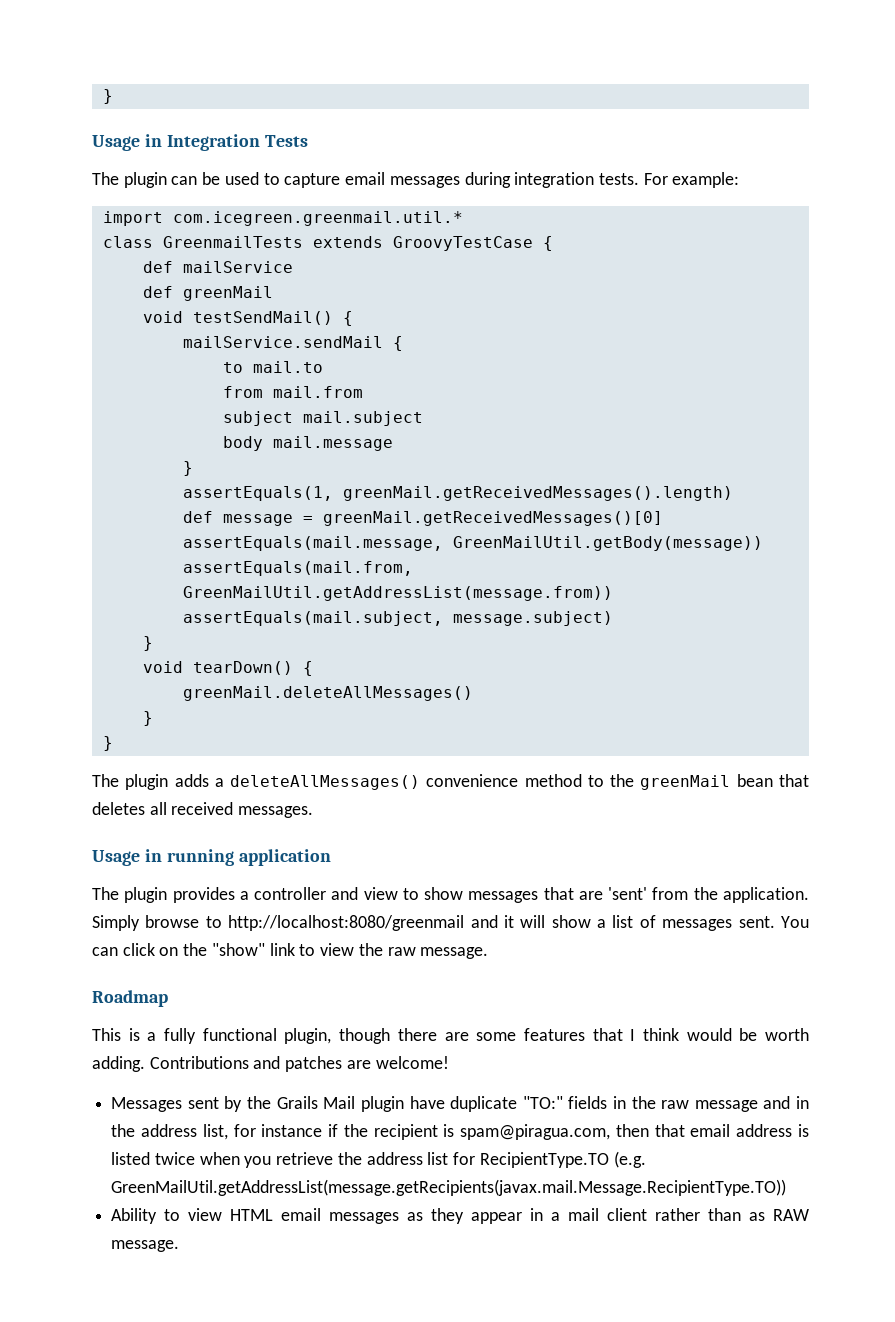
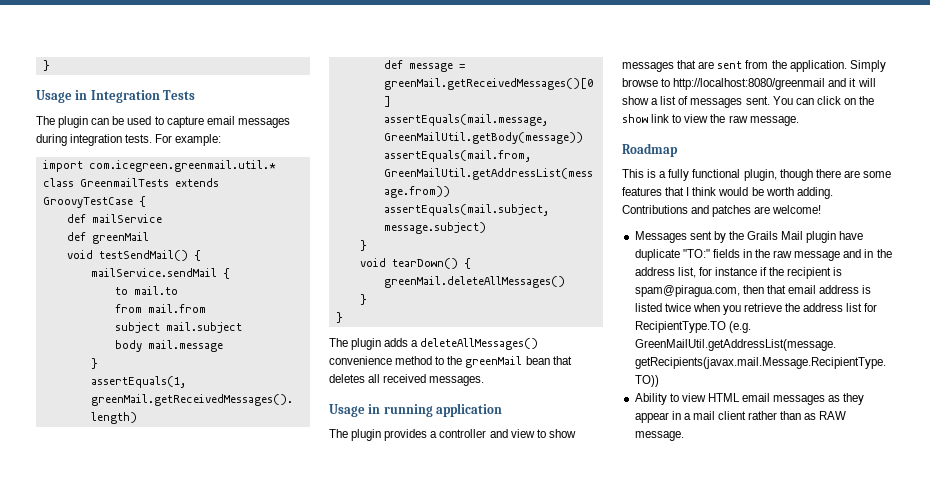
[608,887,648,900] 'sent' -> [717,61,743,69] sent
[211,943,265,956] "show" -> [622,114,648,123] show

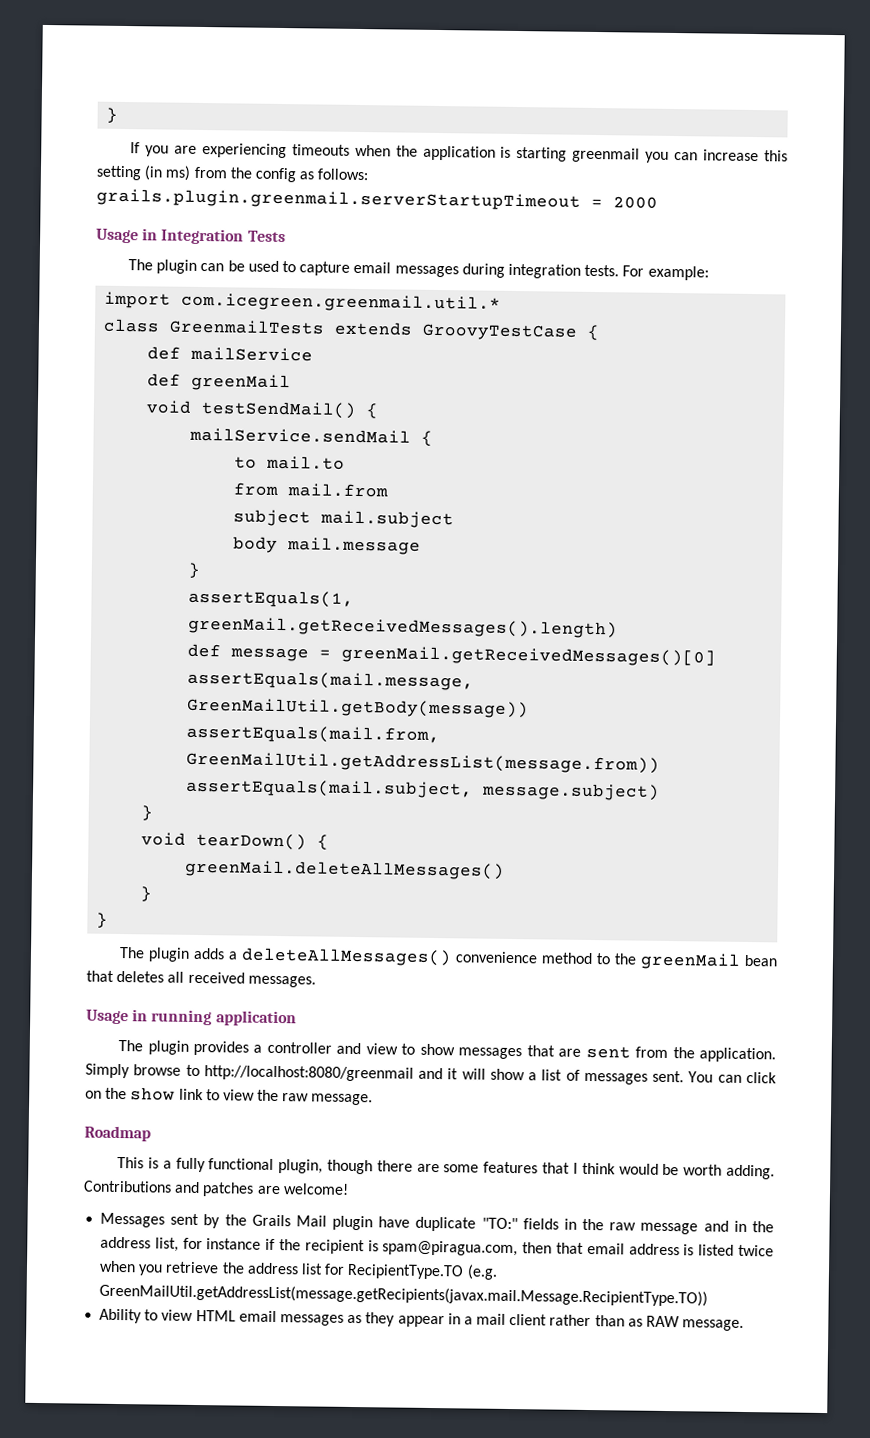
[42,60,50,71] } -> [106,107,119,123] [130,142,788,163] [96,165,370,183] [96,188,658,211] } // If you are experiencing timeouts when the application is starting greenmail you can increase this setting (in ms) from the config as follows: grails.plugin.greenmail.serverStartupTimeout = 2000

